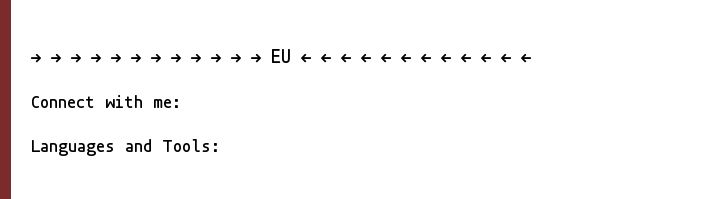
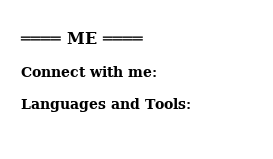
[31,49,531,63] → → → → → → → → → → → → EU ← ← ← ← ← ← ← ← ← ← ← ← -> [20,32,143,44] ════ ME ════

